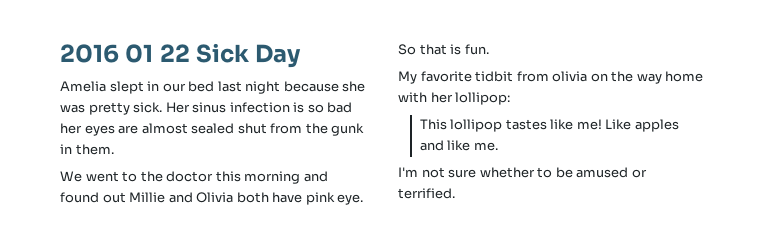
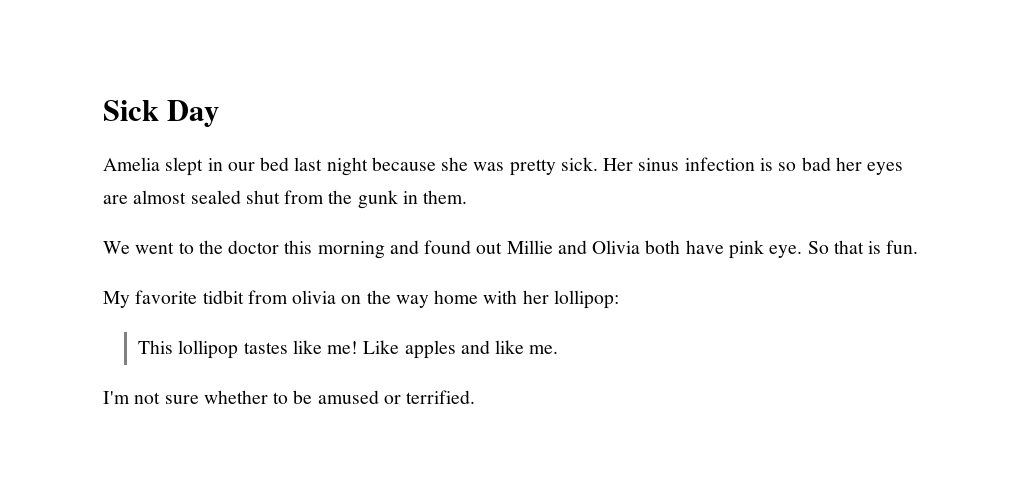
[60,44,190,63] 2016 01 22 -> (103, 110) none

